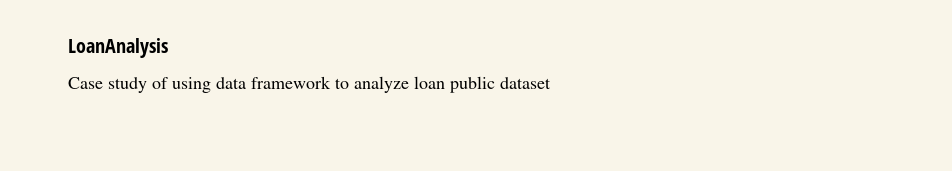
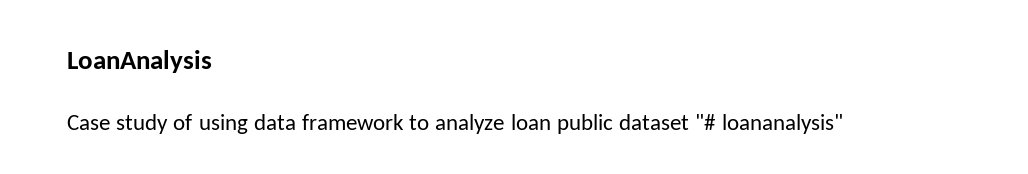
(551, 83) none -> [695,114,843,134] "# loananalysis"

